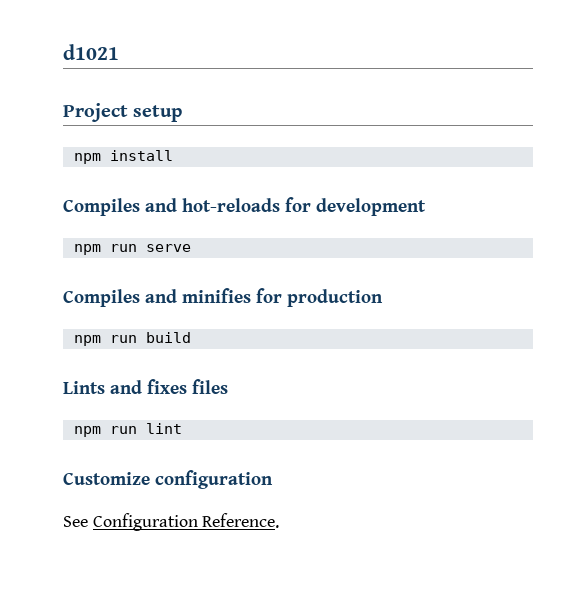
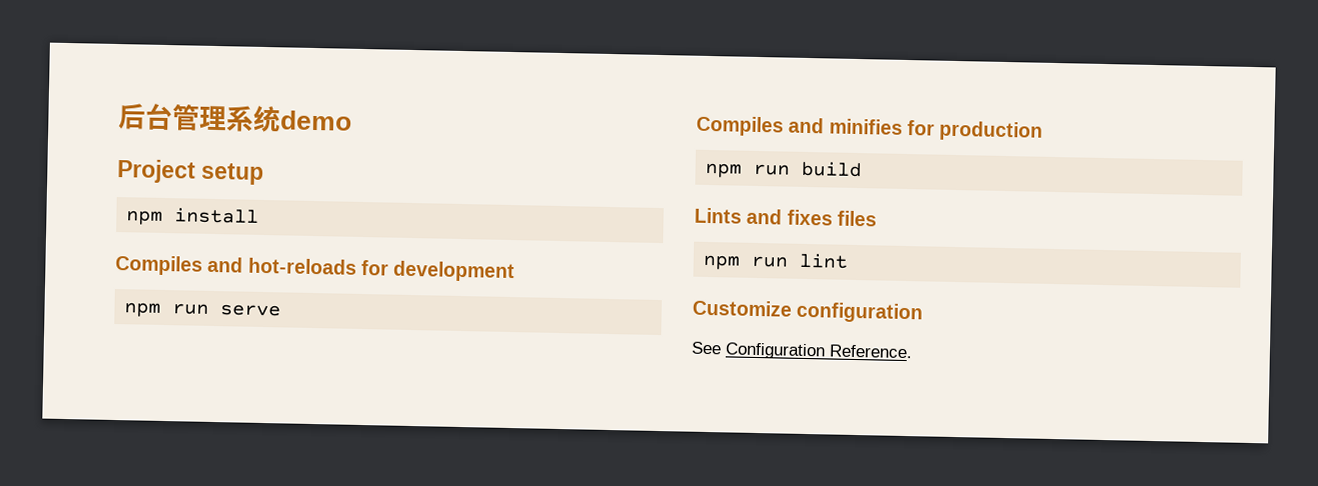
[63,44,119,60] d1021 -> [118,103,352,133] 后台管理系统demo

